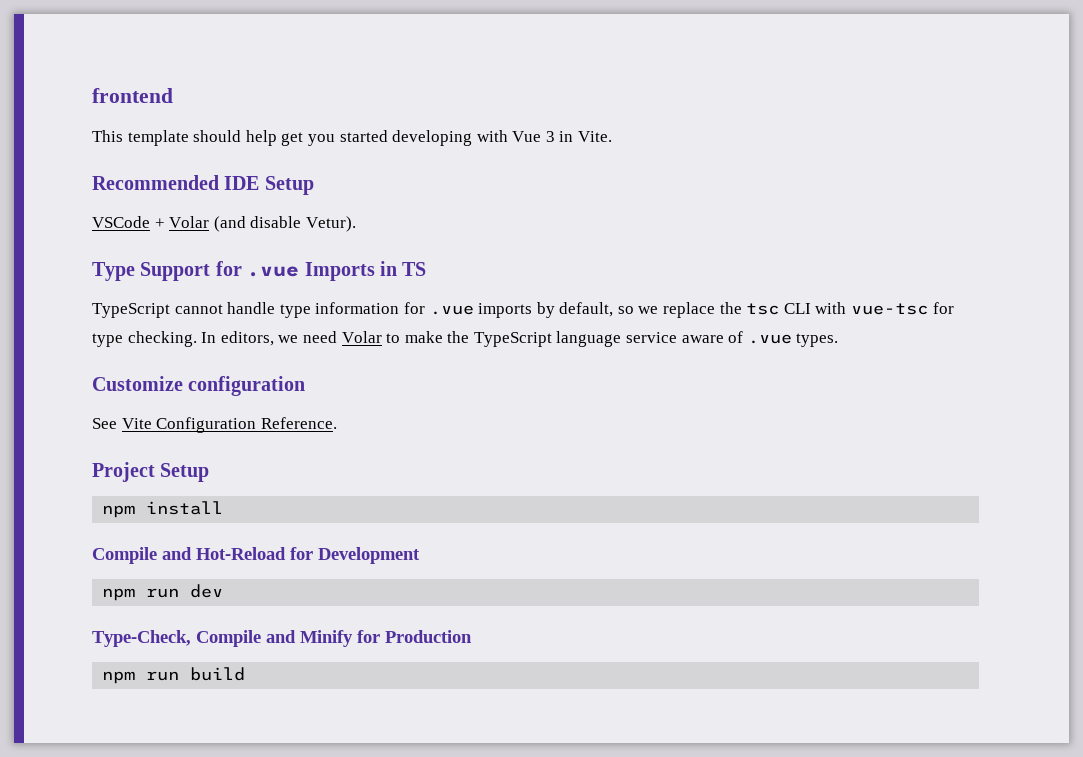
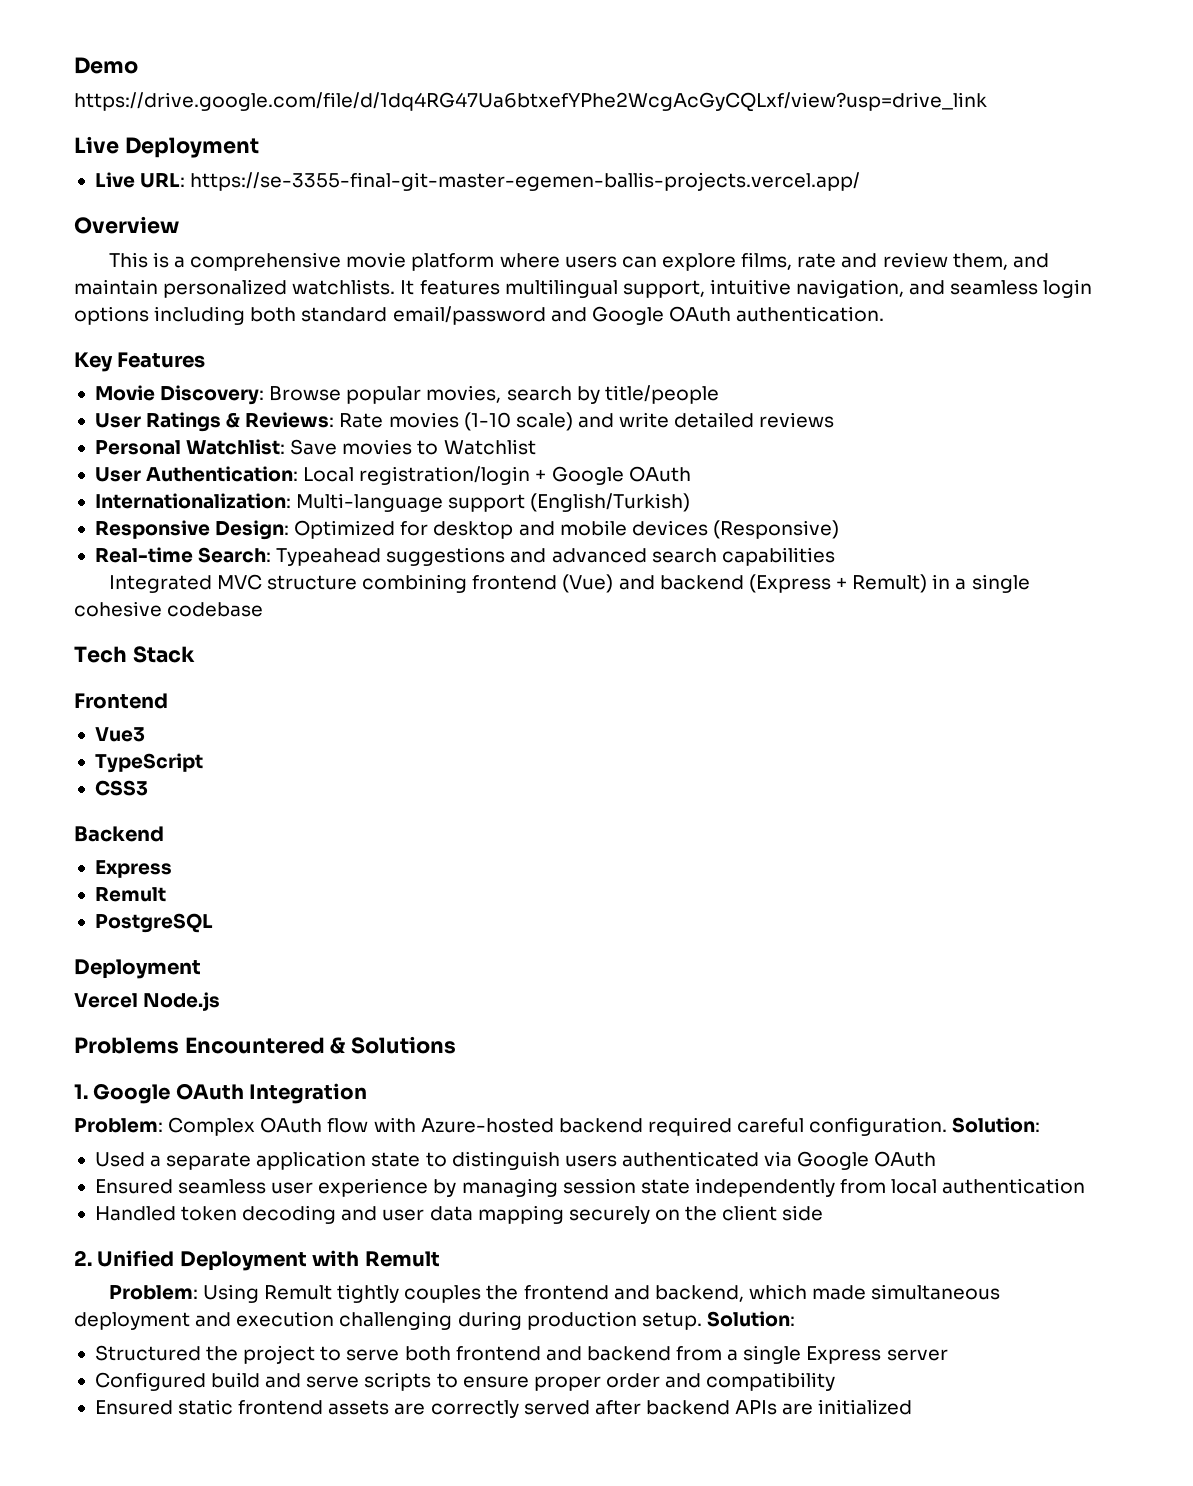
[92,88,173,103] [92,130,613,146] [92,175,314,195] [92,216,356,232] [92,261,427,281] [92,302,954,318] [92,331,839,347] [92,376,306,396] [92,417,337,433] [92,462,210,482] [102,501,224,518] [92,547,420,564] [102,584,224,601] [92,630,472,647] [102,667,246,684] frontend // This template should help get you started developing with Vue 3 in Vite. // Recommended IDE Setup // VSCode + Volar (and disable Vetur). // Type Support for .vue Imports in TS // TypeScript cannot handle type information for .vue imports by default, so we replace the tsc CLI with vue-tsc for type checking. In editors, we need Volar to make the TypeScript language service aware of .vue types. // Customize configuration // See Vite Configuration Reference. // Project Setup // npm install // Compile and Hot-Reload for Development // npm run dev // Type-Check, Compile and Minify for Production // npm run build -> [74,57,138,74] [74,92,987,112] [74,136,259,158] [94,172,861,191] [74,216,179,234] [108,252,1049,271] [74,279,1093,298] [74,306,885,325] [74,352,206,372] [94,385,719,405] [94,412,835,432] [94,439,536,455] [94,466,691,485] [94,493,691,512] [94,520,839,540] [94,547,835,566] [108,574,1030,593] [74,601,264,617] [74,646,195,663] [74,693,168,709] [94,727,145,742] [94,753,203,773] [94,780,148,796] [74,826,164,842] [94,860,172,878] [94,887,166,902] [94,913,213,933] [74,959,201,979] [74,992,221,1011] [74,1036,457,1054] [74,1083,368,1104] [74,1117,1041,1136] [94,1151,937,1170] [94,1178,1086,1197] [94,1205,824,1224] [74,1250,440,1271] [108,1284,1001,1303] [74,1311,795,1330] [94,1345,948,1364] [94,1372,836,1391] [94,1399,913,1418] Demo // https://drive.google.com/file/d/1dq4RG47Ua6btxefYPhe2WcgAcGyCQLxf/view?usp=drive_link // Live Deployment // Live URL: https://se-3355-final-git-master-egemen-ballis-projects.vercel.app/ // Overview // This is a comprehensive movie platform where users can explore films, rate and review them, and maintain personalized watchlists. It features multilingual support, intuitive navigation, and seamless login options including both standard email/password and Google OAuth authentication. // Key Features // Movie Discovery: Browse popular movies, search by title/people // User Ratings & Reviews: Rate movies (1-10 scale) and write detailed reviews // Personal Watchlist: Save movies to Watchlist // User Authentication: Local registration/login + Google OAuth // Internationalization: Multi-language support (English/Turkish) // Responsive Design: Optimized for desktop and mobile devices (Responsive) // Real-time Search: Typeahead suggestions and advanced search capabilities // Integrated MVC structure combining frontend (Vue) and backend (Express + Remult) in a single cohesive codebase // Tech Stack // Frontend // Vue3 // TypeScript // CSS3 // Backend // Express // Remult // PostgreSQL // Deployment // Vercel Node.js // Problems Encountered & Solutions // 1. Google OAuth Integration // Problem: Complex OAuth flow with Azure-hosted backend required careful configuration. Solution: // Used a separate application state to distinguish users authenticated via Google OAuth // Ensured seamless user experience by managing session state independently from local authentication // Handled token decoding and user data mapping securely on the client side // 2. Unified Deployment with Remult // Problem: Using Remult tightly couples the frontend and backend, which made simultaneous deployment and execution challenging during production setup. Solution: // Structured the project to serve both frontend and backend from a single Express server // Configured build and serve scripts to ensure proper order and compatibility // Ensured static frontend assets are correctly served after backend APIs are initialized

